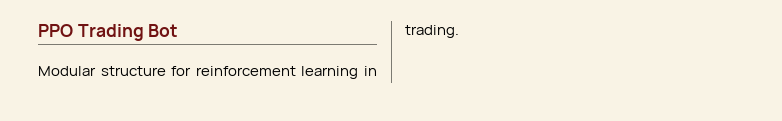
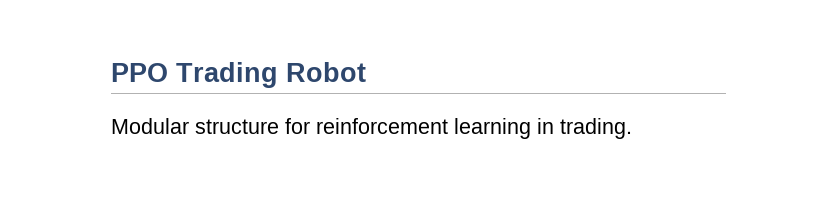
[148,24,179,37] Bot -> [286,62,366,82] Robot

